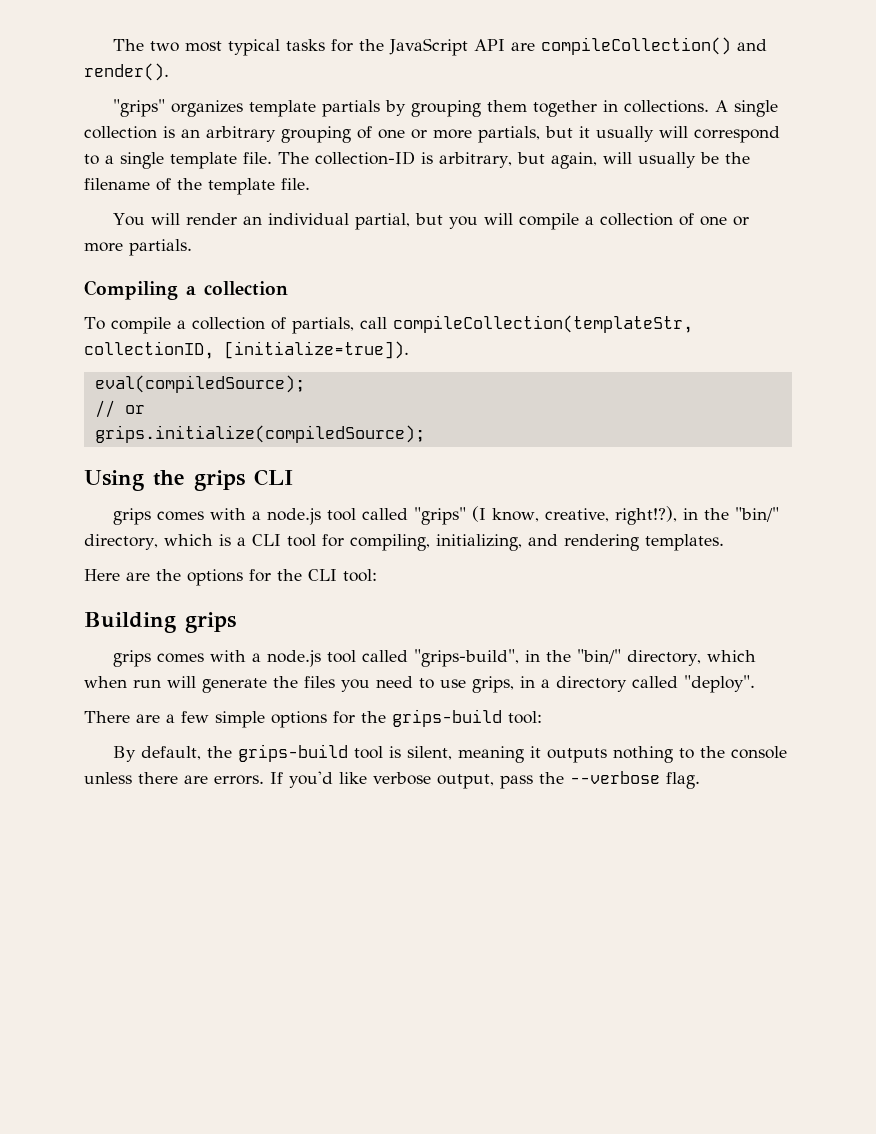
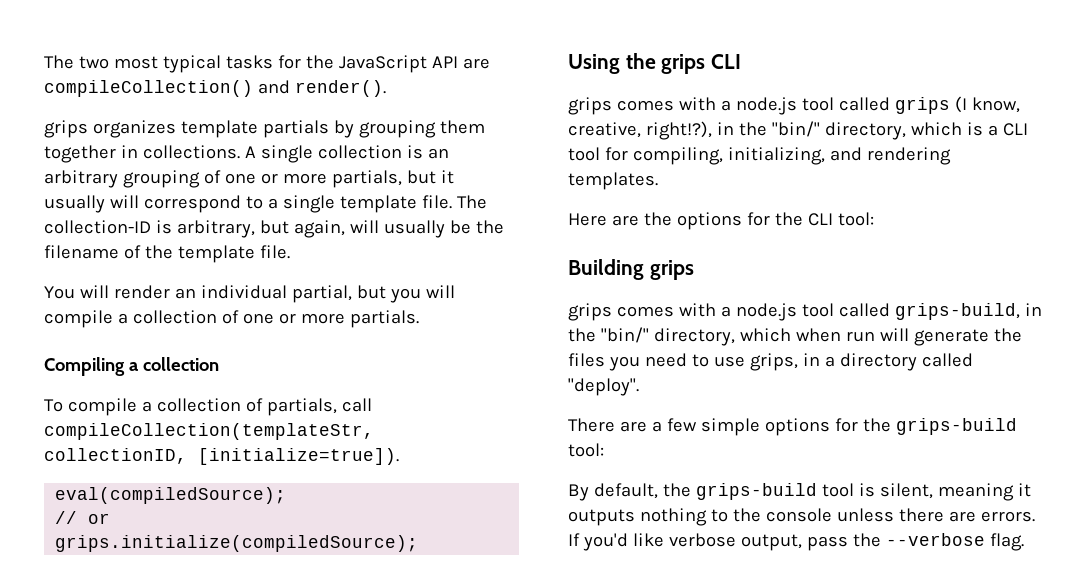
[112,99,165,117] "grips" -> [44,120,88,138] grips
[413,507,466,525] "grips" -> [894,97,950,114] grips
[413,649,519,667] "grips-build", -> [894,303,1020,320] grips-build,

